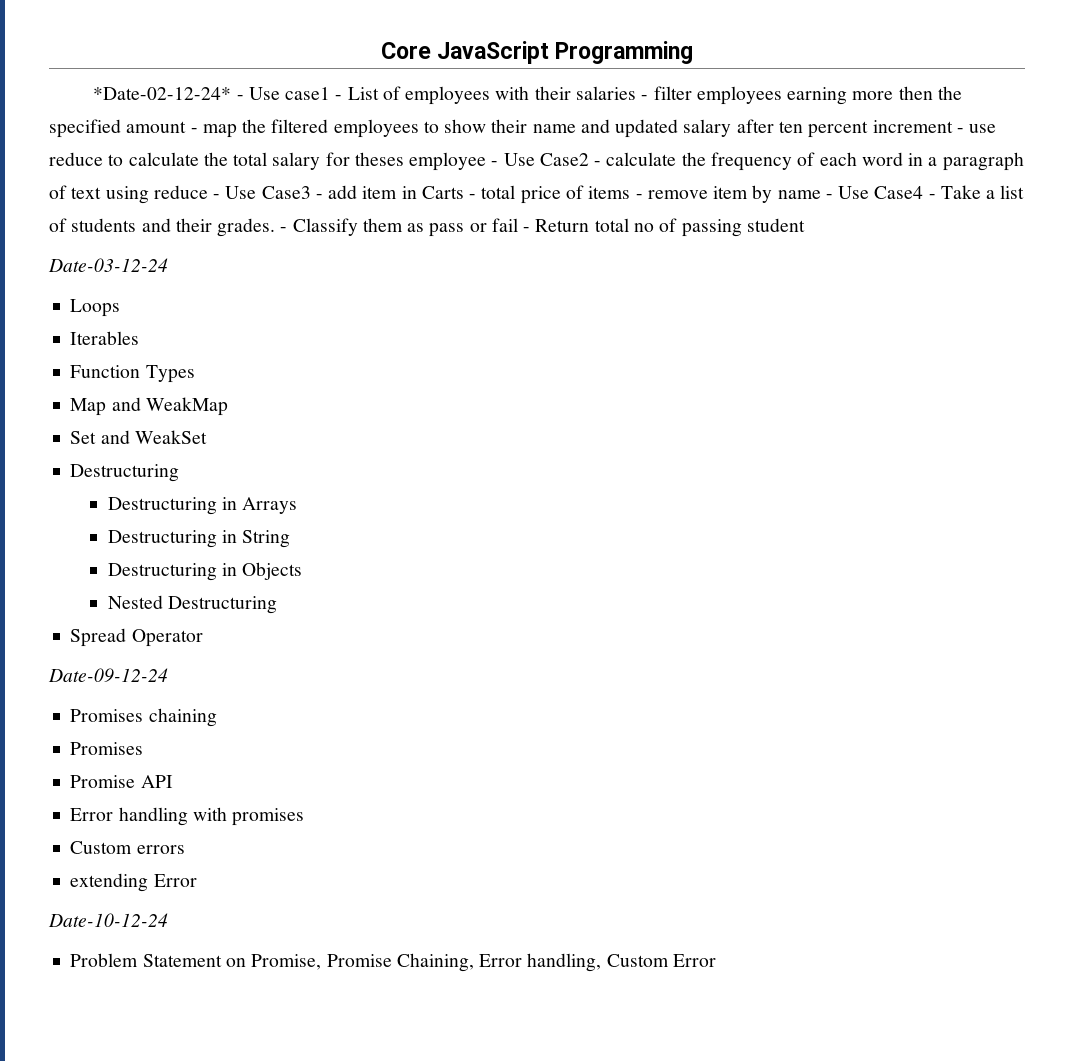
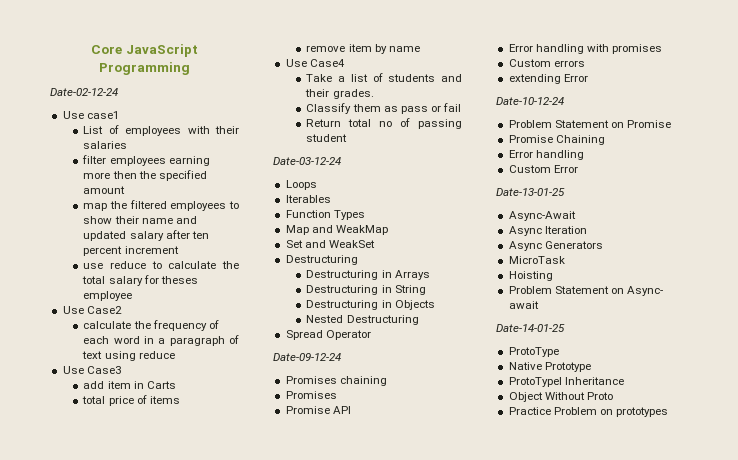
[93,87,244,100] *Date-02-12-24* - -> [50,88,118,96] Date-02-12-24 //
[335,95,343,100] - -> (119, 115) //
[641,95,649,100] - -> (128, 145) //
[190,128,198,133] - -> (126, 190) //
[956,128,964,133] - -> (179, 250) //
[491,161,499,166] - -> (133, 296) //
[594,161,602,166] - -> (122, 310) //
[213,194,221,199] - -> (175, 355) //
[315,194,323,199] - -> (121, 370) //
[469,194,477,199] - -> (176, 385) //
[635,194,643,199] - -> (180, 400) //
[825,194,833,199] - -> (420, 49) //
[928,194,936,199] - -> (345, 63) //
[280,227,288,232] - -> (374, 94) //
[523,227,531,232] - -> (462, 107) //
[251,953,716,972] Promise, Promise Chaining, Error handling, Custom Error -> [626,120,671,128] [508,135,605,145] [508,150,584,160] [508,165,578,173] [496,188,565,196] [508,211,576,221] [508,226,587,236] [508,241,603,251] [508,256,565,264] [508,271,553,281] [508,286,663,296] [508,301,539,309] [496,324,565,332] [508,347,559,357] [508,362,591,372] [508,377,624,387] [508,392,613,402] [508,407,668,417] Promise // Promise Chaining // Error handling // Custom Error // Date-13-01-25 // Async-Await // Async Iteration // Async Generators // MicroTask // Hoisting // Problem Statement on Async- await // Date-14-01-25 // ProtoType // Native Prototype // ProtoTypel Inheritance // Object Without Proto // Practice Problem on prototypes

